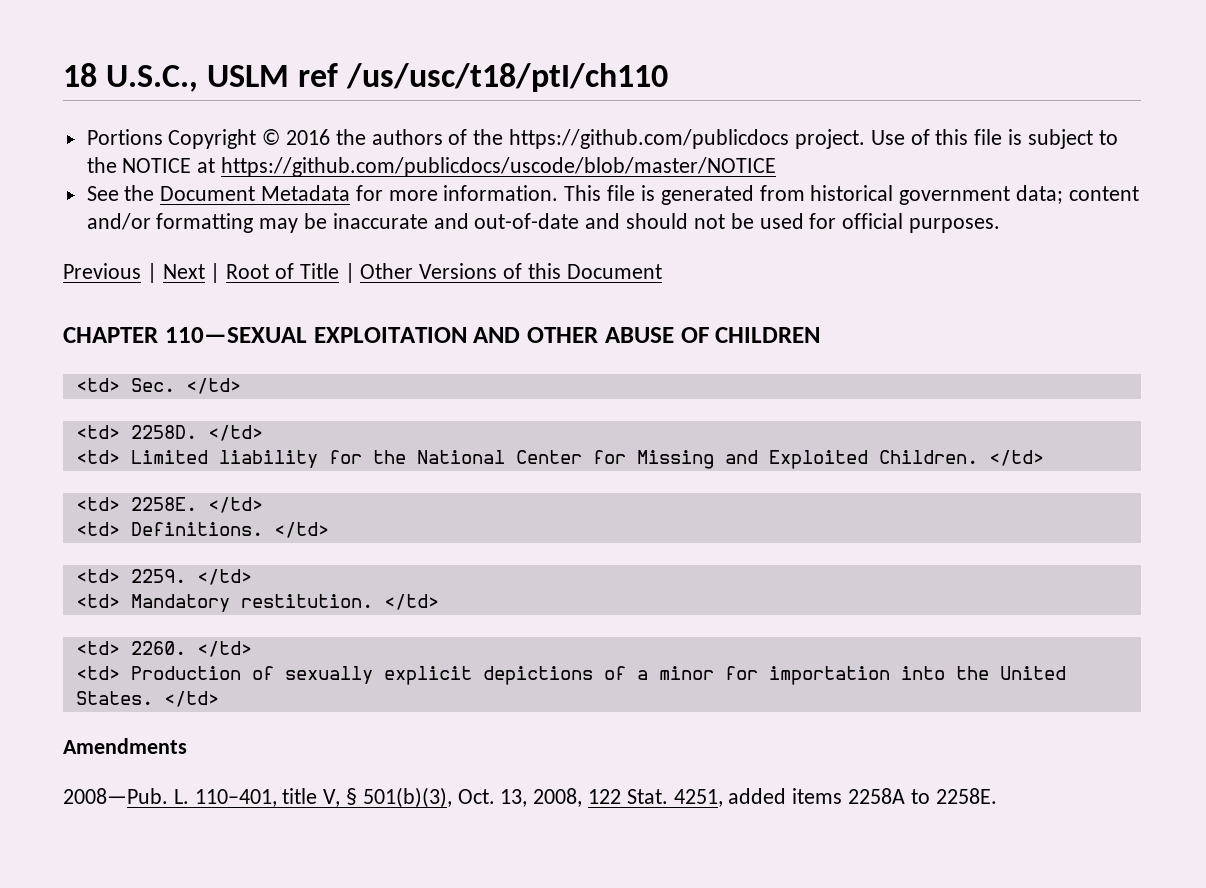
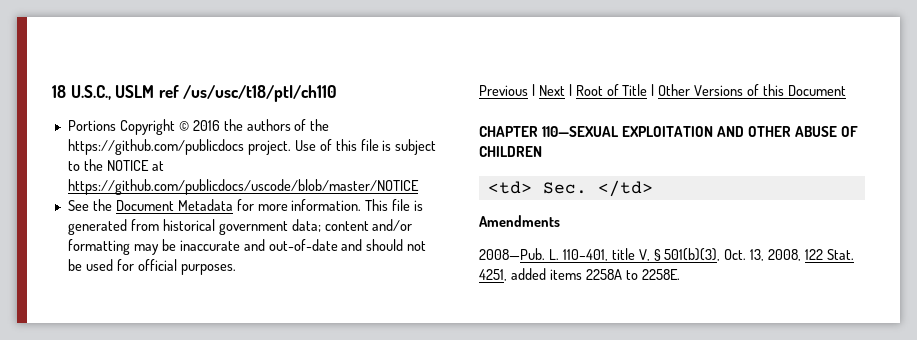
[75,425,263,441] [75,450,1044,469] [75,497,263,513] [75,522,329,538] [75,569,252,585] [75,594,439,612] [75,641,252,657] [75,666,1066,685] [75,691,219,707] // <td> 2258D. </td> // <td> Limited liability for the National Center for Missing and Exploited Children. </td> // <td> 2258E. </td> // <td> Definitions. </td> // <td> 2259. </td> // <td> Mandatory restitution. </td> // <td> 2260. </td> // <td> Production of sexually explicit depictions of a minor for importation into the United States. </td> -> (653, 188) none

